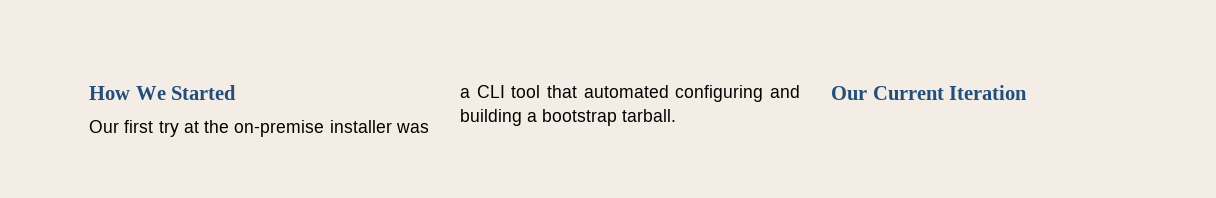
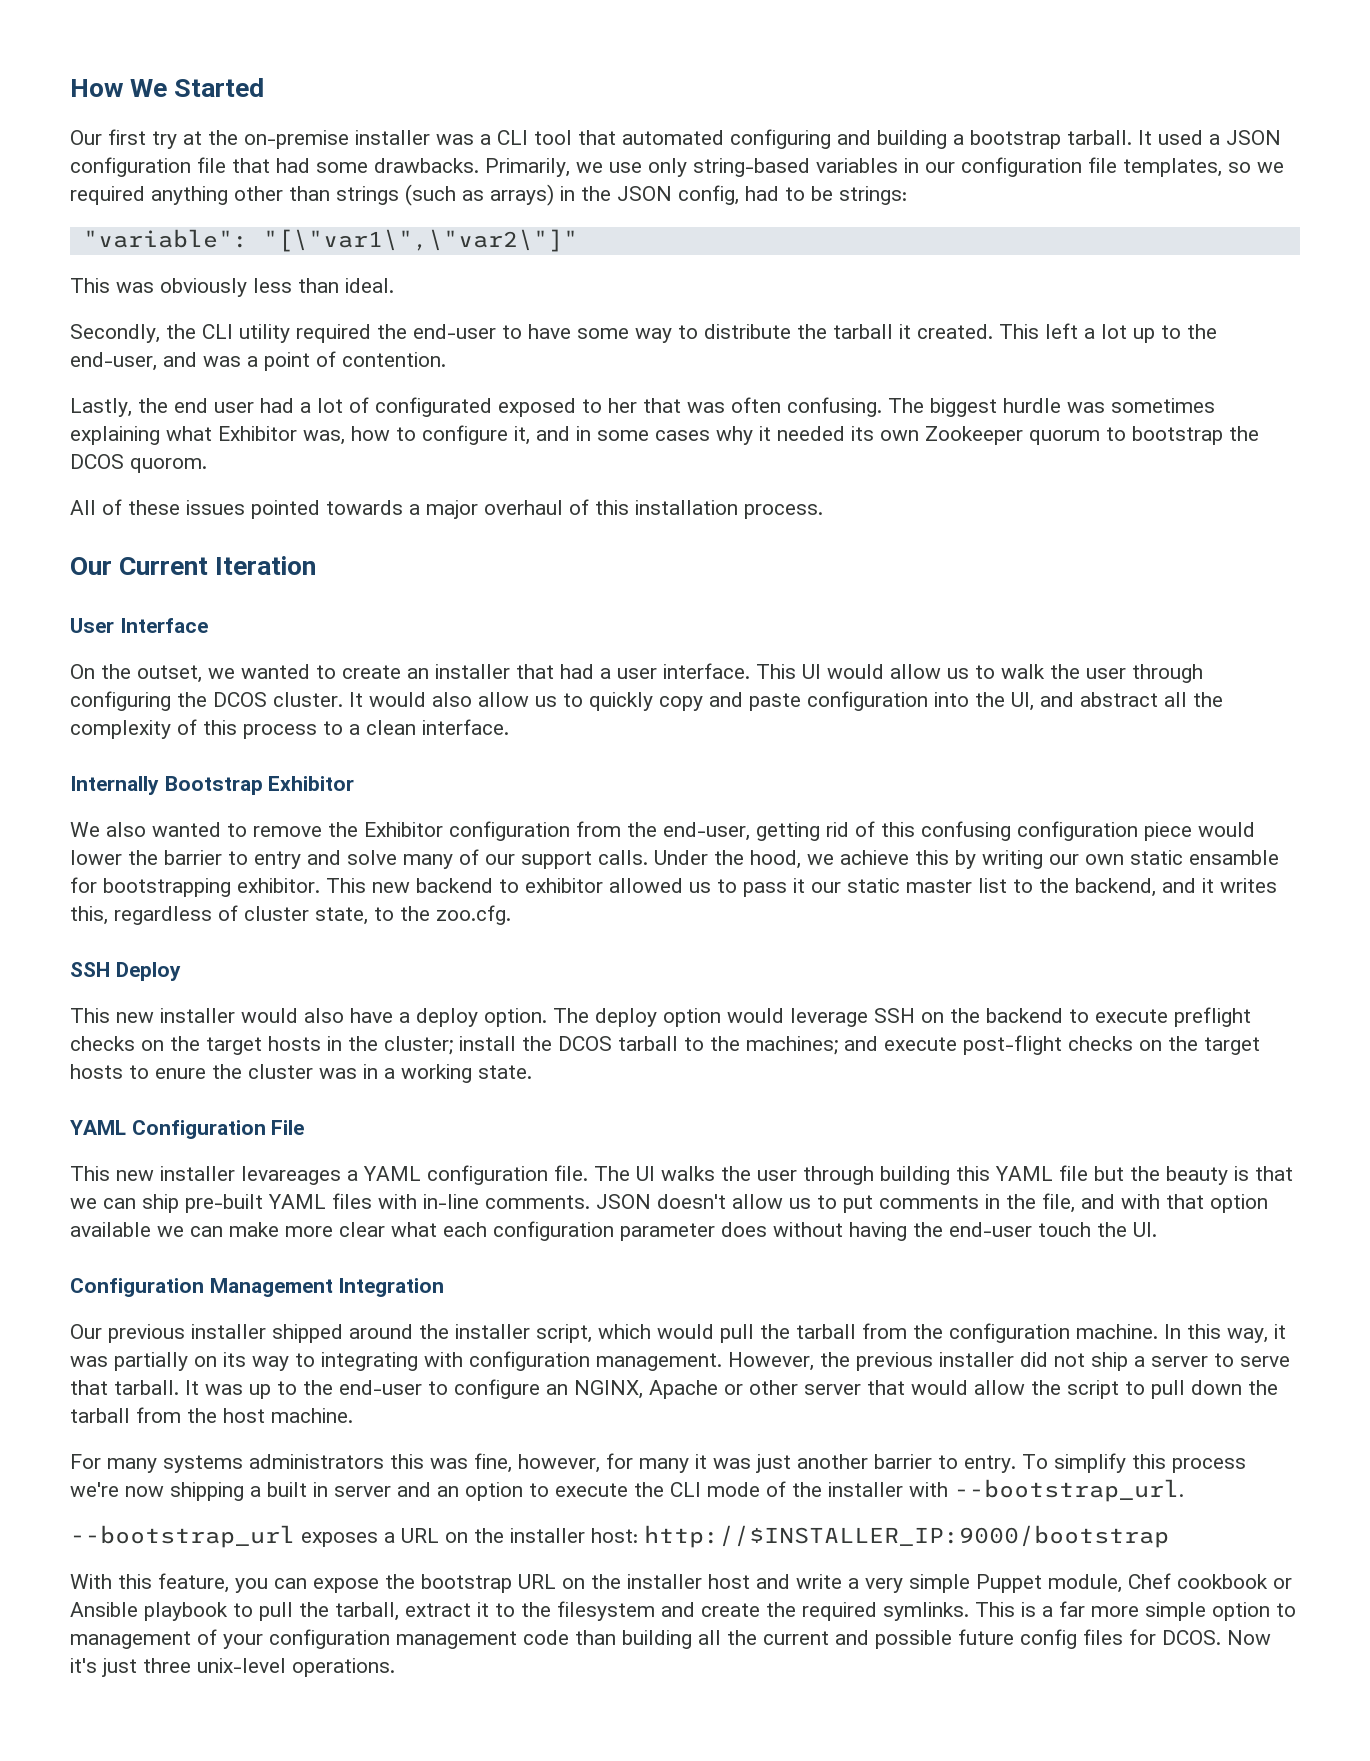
[831,85,1028,100] // Our Current Iteration -> [1138,130,1281,145] [70,157,1284,177] [70,184,907,206] [82,229,578,252] [70,278,394,297] [70,323,1217,343] [70,351,446,371] [70,397,1215,417] [70,425,1259,445] [70,454,207,473] [70,499,823,519] [70,556,317,575] [70,618,208,633] [70,663,1203,683] [70,691,1223,711] [70,719,509,739] [70,776,355,795] [70,821,1255,841] [70,849,1279,869] [70,877,1277,897] [70,905,511,925] [70,962,181,981] [70,1007,1251,1027] [70,1035,1260,1055] [70,1064,532,1083] [70,1120,305,1139] [70,1165,1293,1185] [70,1193,1268,1213] [70,1221,1157,1241] [70,1278,445,1297] [70,1323,1286,1343] [70,1351,1290,1371] [70,1379,1278,1399] [70,1407,353,1423] [70,1453,1246,1473] [70,1479,1184,1502] [70,1525,1169,1548] [70,1573,1292,1593] [70,1601,1296,1621] [70,1629,1271,1649] [70,1658,395,1677] It used a JSON configuration file that had some drawbacks. Primarily, we use only string-based variables in our configuration file templates, so we required anything other than strings (such as arrays) in the JSON config, had to be strings: // "variable": "[\"var1\",\"var2\"]" // This was obviously less than ideal. // Secondly, the CLI utility required the end-user to have some way to distribute the tarball it created. This left a lot up to the end-user, and was a point of contention. // Lastly, the end user had a lot of configurated exposed to her that was often confusing. The biggest hurdle was sometimes explaining what Exhibitor was, how to configure it, and in some cases why it needed its own Zookeeper quorum to bootstrap the DCOS quorom. // All of these issues pointed towards a major overhaul of this installation process. // Our Current Iteration // User Interface // On the outset, we wanted to create an installer that had a user interface. This UI would allow us to walk the user through configuring the DCOS cluster. It would also allow us to quickly copy and paste configuration into the UI, and abstract all the complexity of this process to a clean interface. // Internally Bootstrap Exhibitor // We also wanted to remove the Exhibitor configuration from the end-user, getting rid of this confusing configuration piece would lower the barrier to entry and solve many of our support calls. Under the hood, we achieve this by writing our own static ensamble for bootstrapping exhibitor. This new backend to exhibitor allowed us to pass it our static master list to the backend, and it writes this, regardless of cluster state, to the zoo.cfg. // SSH Deploy // This new installer would also have a deploy option. The deploy option would leverage SSH on the backend to execute preflight checks on the target hosts in the cluster; install the DCOS tarball to the machines; and execute post-flight checks on the target hosts to enure the cluster was in a working state. // YAML Configuration File // This new installer levareages a YAML configuration file. The UI walks the user through building this YAML file but the beauty is that we can ship pre-built YAML files with in-line comments. JSON doesn't allow us to put comments in the file, and with that option available we can make more clear what each configuration parameter does without having the end-user touch the UI. // Configuration Management Integration // Our previous installer shipped around the installer script, which would pull the tarball from the configuration machine. In this way, it was partially on its way to integrating with configuration management. However, the previous installer did not ship a server to serve that tarball. It was up to the end-user to configure an NGINX, Apache or other server that would allow the script to pull down the tarball from the host machine. // For many systems administrators this was fine, however, for many it was just another barrier to entry. To simplify this process we're now shipping a built in server and an option to execute the CLI mode of the installer with --bootstrap_url. // --bootstrap_url exposes a URL on the installer host: http://$INSTALLER_IP:9000/bootstrap // With this feature, you can expose the bootstrap URL on the installer host and write a very simple Puppet module, Chef cookbook or Ansible playbook to pull the tarball, extract it to the filesystem and create the required symlinks. This is a far more simple option to management of your configuration management code than building all the current and possible future config files for DCOS. Now it's just three unix-level operations.

